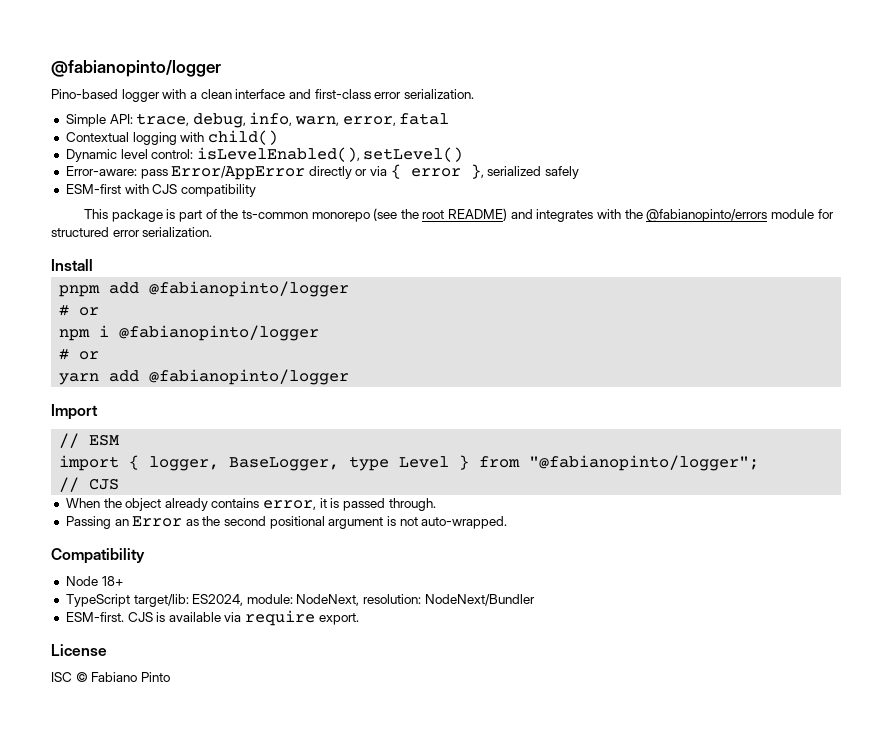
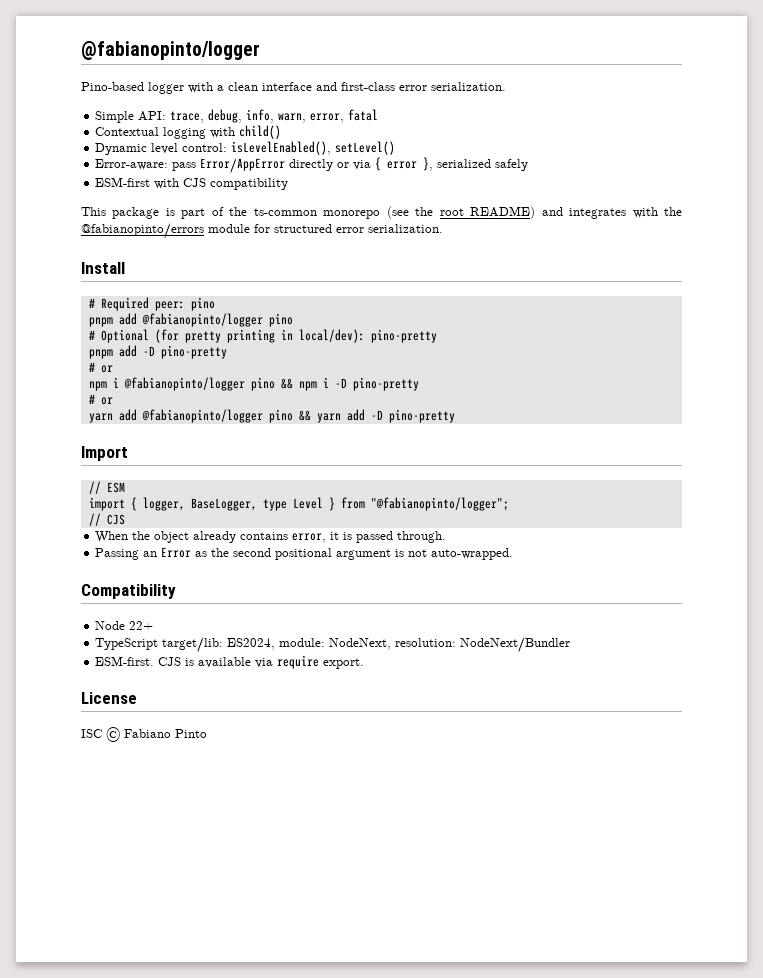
(93, 265) none -> [88,297,215,311] // # Required peer: pino
(350, 289) none -> [268,313,293,327] [88,329,437,343] [88,345,227,359] pino // # Optional (for pretty printing in local/dev): pino-pretty // pnpm add -D pino-pretty
(320, 333) none -> [250,377,419,391] pino && npm i -D pino-pretty
(350, 377) none -> [268,409,455,423] pino && yarn add -D pino-pretty
[101,576,123,586] 18+ -> [129,621,154,630] 22+

